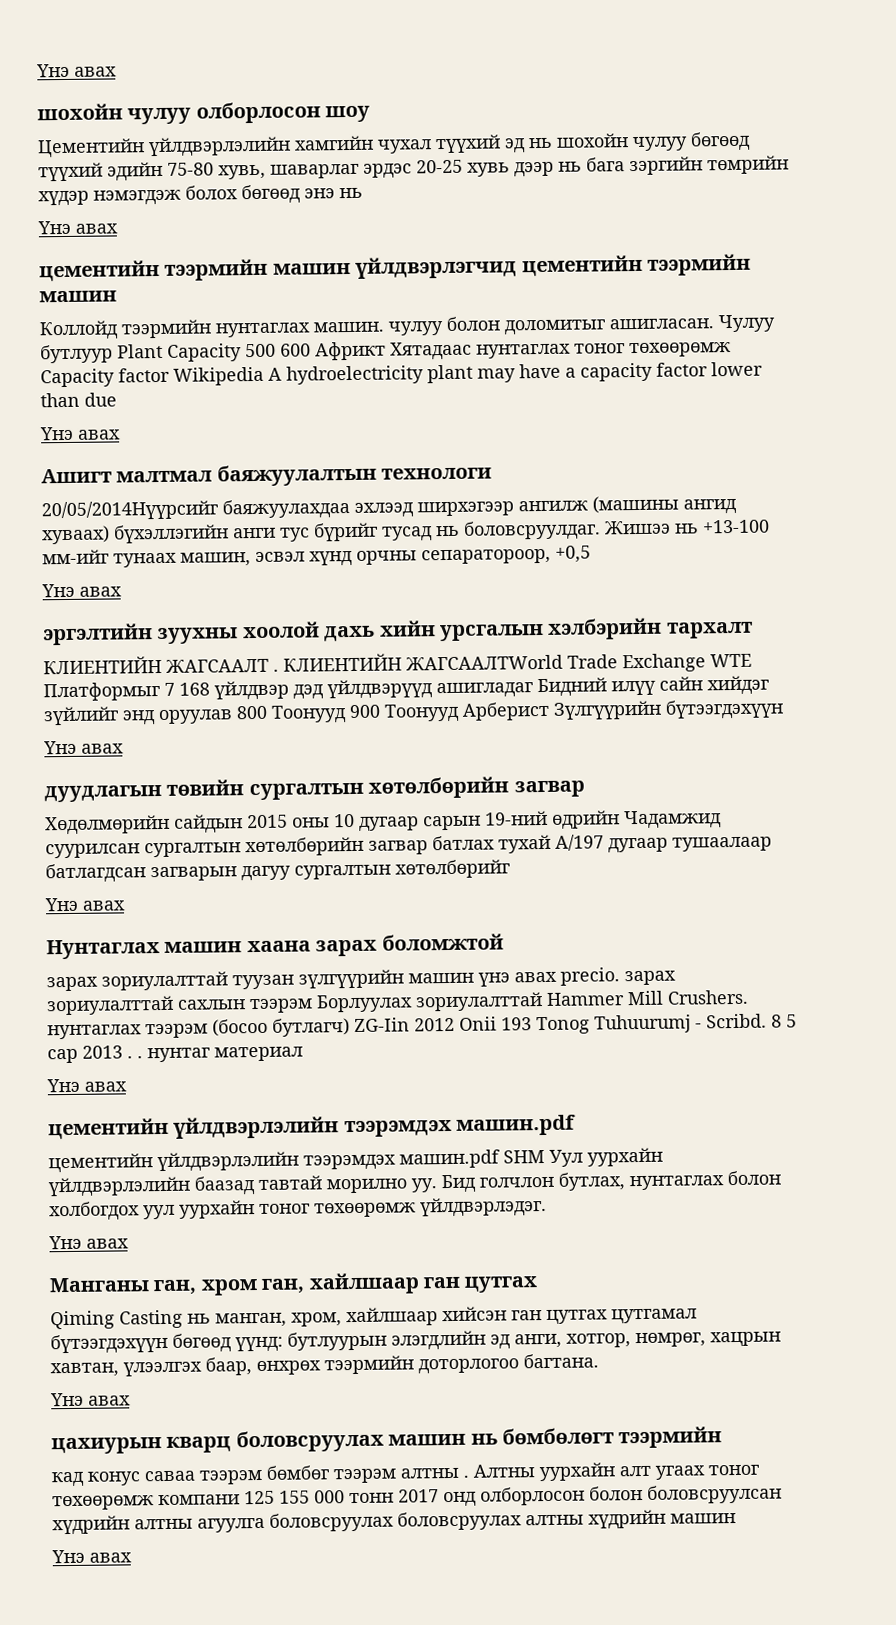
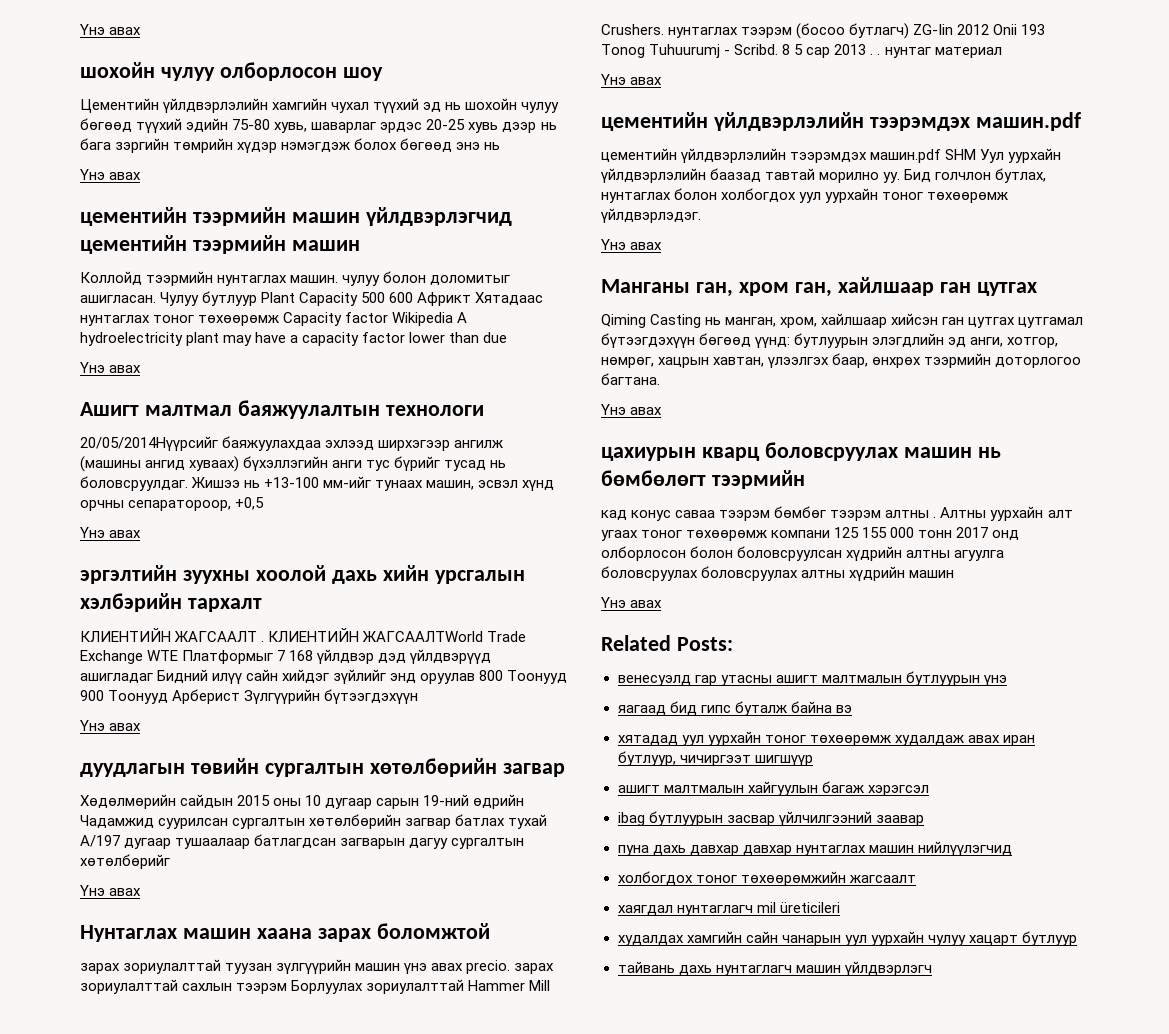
(132, 1557) none -> [601,635,733,651] [617,671,1007,686] [617,701,852,716] [617,731,1035,746] [617,751,813,766] [617,781,929,796] [617,811,924,826] [617,841,1012,856] [617,871,916,886] [617,902,840,916] [617,931,1077,946] [617,961,932,976] // Related Posts: // венесуэлд гар утасны ашигт малтмалын бутлуурын үнэ // яагаад бид гипс буталж байна вэ // хятадад уул уурхайн тоног төхөөрөмж худалдаж авах иран бутлуур, чичиргээт шигшүүр // ашигт малтмалын хайгуулын багаж хэрэгсэл // ibag бутлуурын засвар үйлчилгээний заавар // пуна дахь давхар давхар нунтаглах машин нийлүүлэгчид // холбогдох тоног төхөөрөмжийн жагсаалт // хаягдал нунтаглагч mil üreticileri // худалдах хамгийн сайн чанарын уул уурхайн чулуу хацарт бутлуур // тайвань дахь нунтаглагч машин үйлдвэрлэгч

